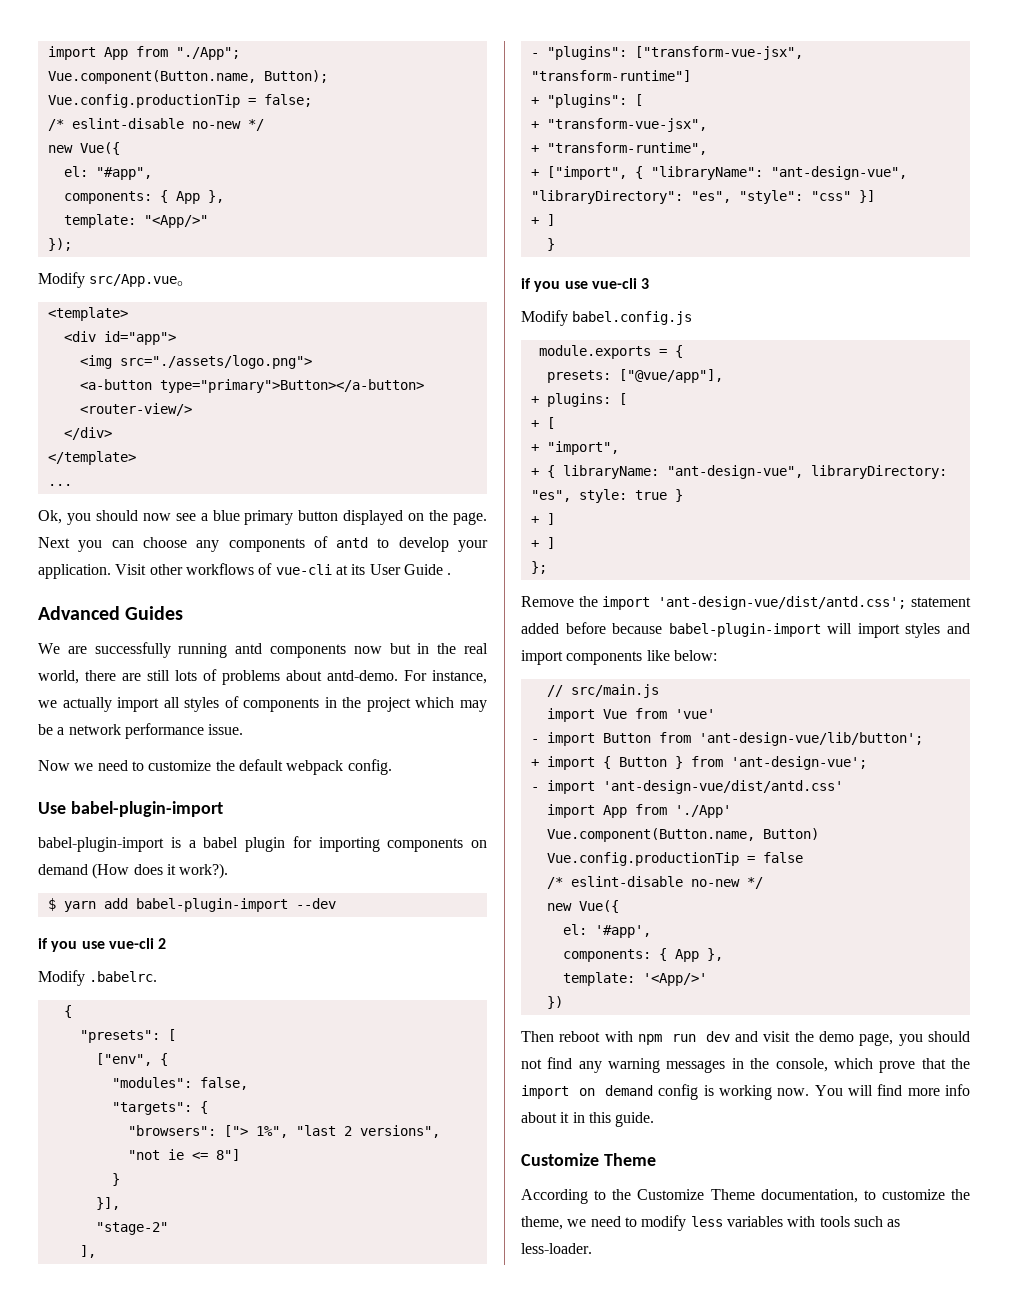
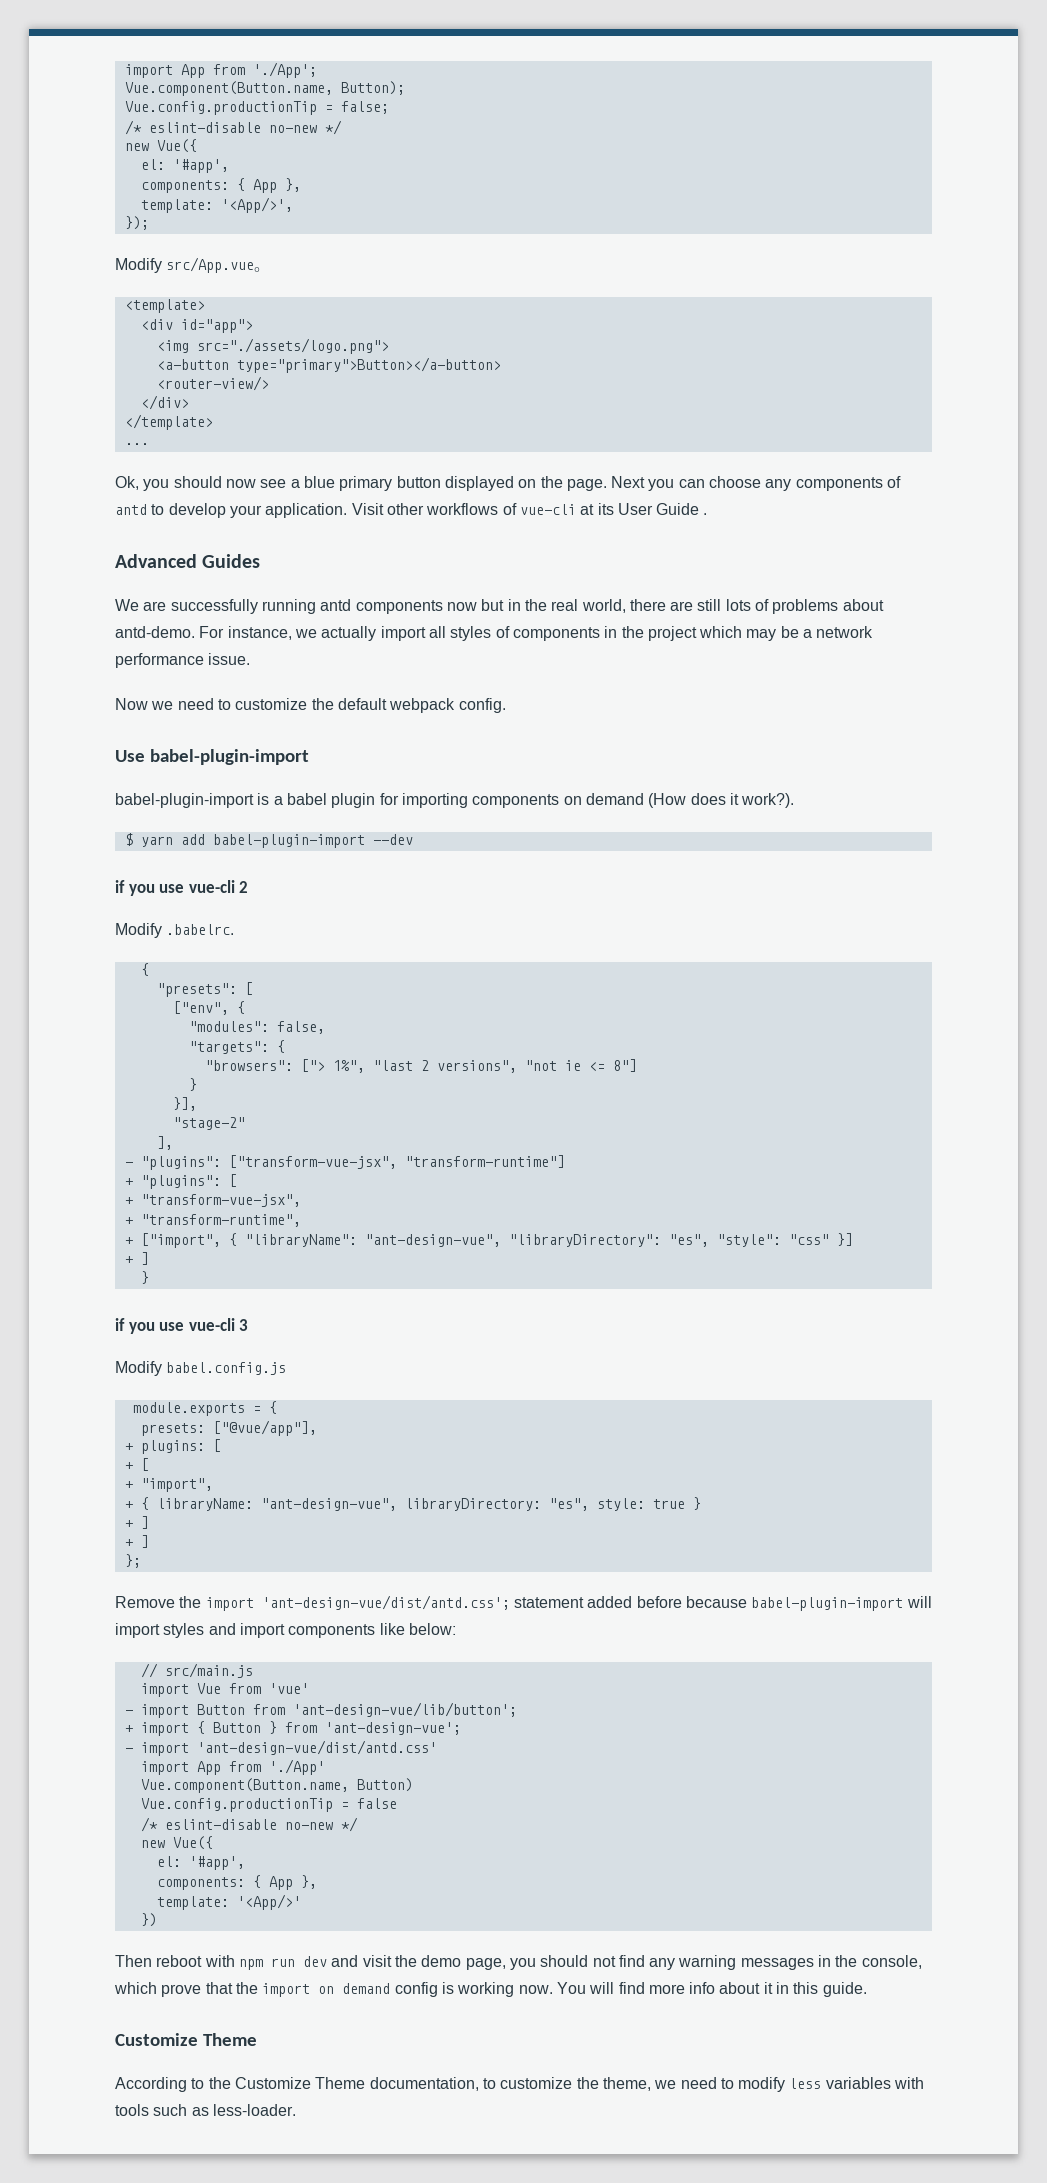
[47,46,240,60] import App from "./App"; -> [124,62,317,78] import App from './App';
[95,167,152,180] [63,190,224,204] [63,214,208,228] "#app", // components: { App }, // template: "<App/>" -> [172,159,229,173] [140,178,301,193] [140,197,293,213] '#app', // components: { App }, // template: '<App/>',

